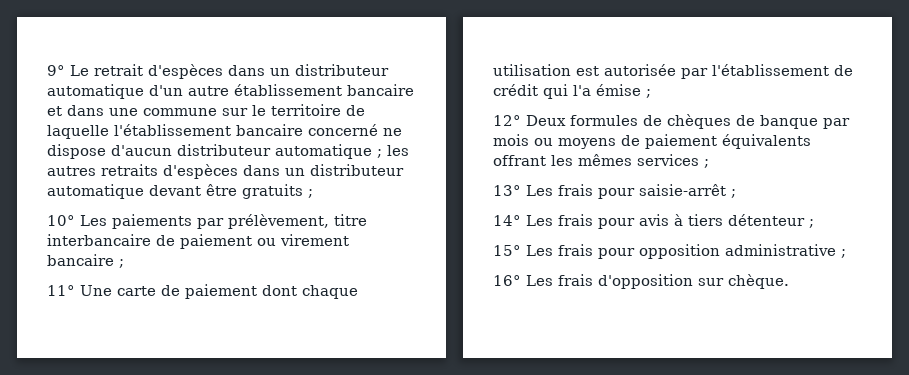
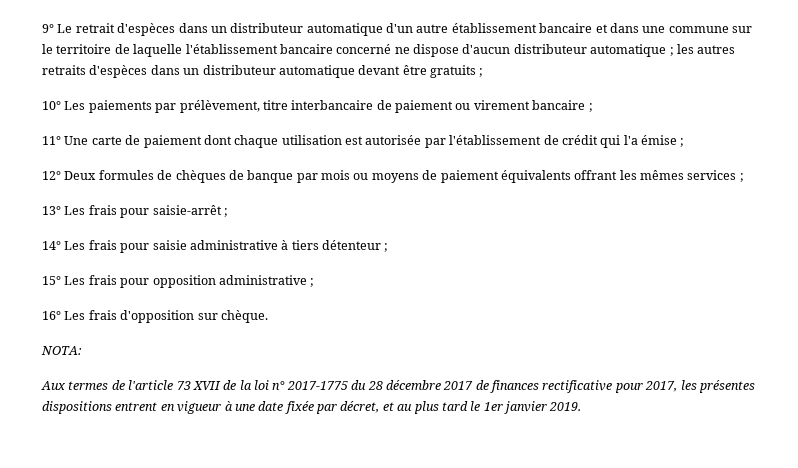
[639,214,669,226] avis -> [152,240,278,250] saisie administrative
(789, 281) none -> [41,346,82,355] [41,380,755,393] [42,401,582,414] // NOTA: // Aux termes de l'article 73 XVII de la loi n° 2017-1775 du 28 décembre 2017 de finances rectificative pour 2017, les présentes dispositions entrent en vigueur à une date fixée par décret, et au plus tard le 1er janvier 2019.

